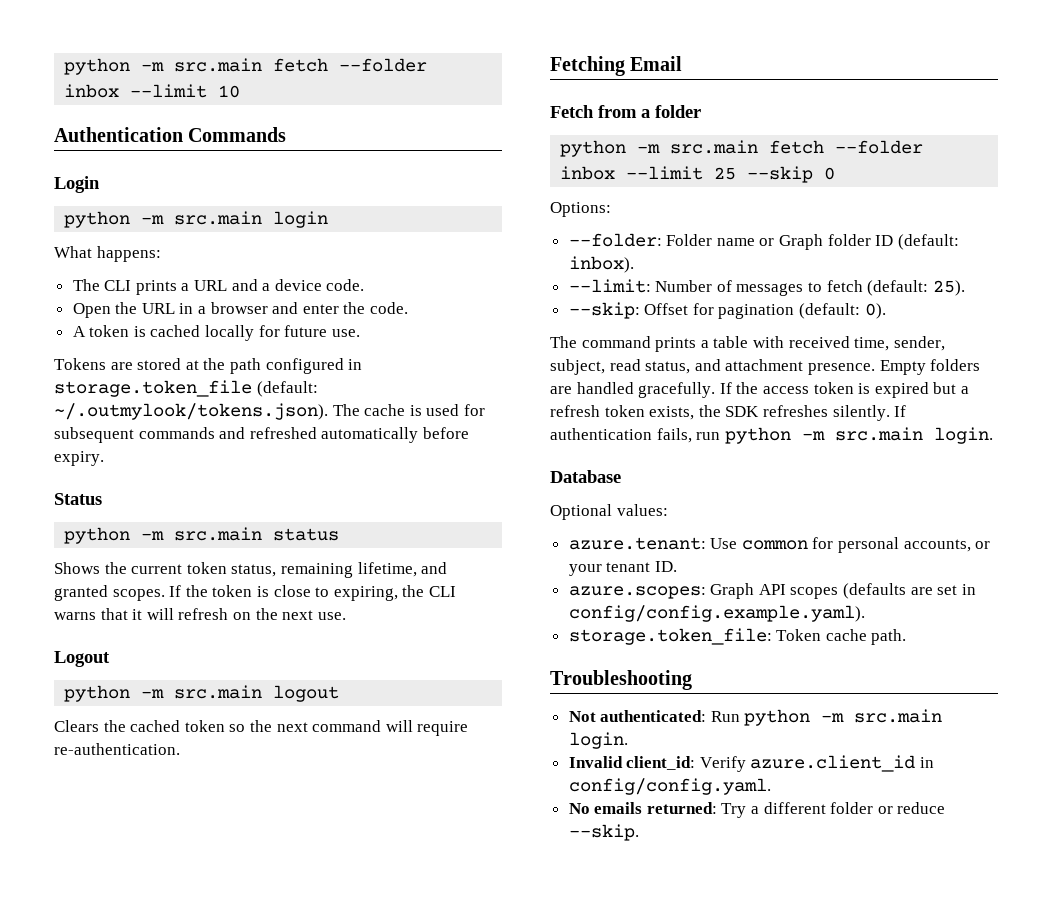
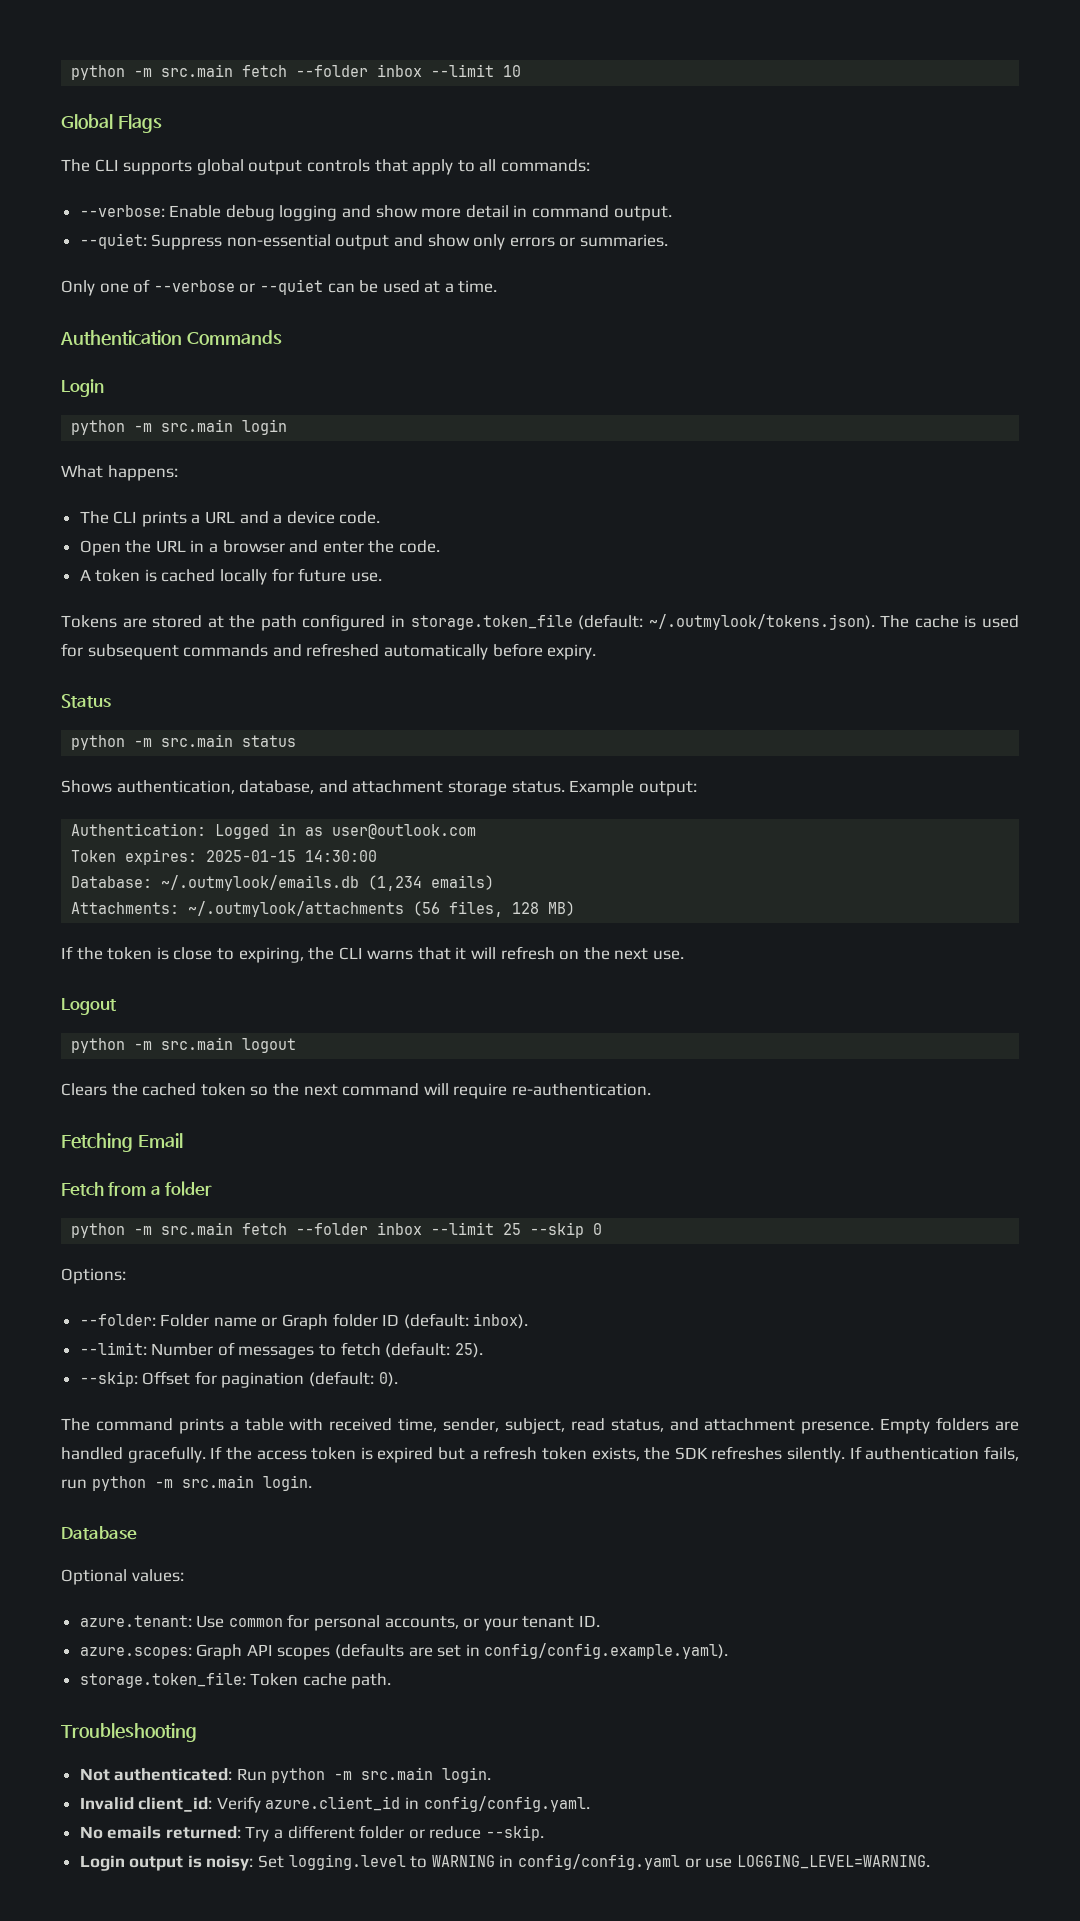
(241, 91) none -> [61,114,162,133] [61,159,590,175] [79,205,672,221] [79,233,669,250] [61,279,498,296] // Global Flags // The CLI supports global output controls that apply to all commands: // --verbose: Enable debug logging and show more detail in command output. // --quiet: Suppress non-essential output and show only errors or summaries. // Only one of --verbose or --quiet can be used at a time.
[104,562,448,578] [54,585,165,601] the current token status, remaining lifetime, and granted scopes. -> [116,780,697,796] [71,823,477,839] [71,849,378,865] [71,875,495,891] [71,901,576,917] authentication, database, and attachment storage status. Example output: // Authentication: Logged in as user@outlook.com // Token expires: 2025-01-15 14:30:00 // Database: ~/.outmylook/emails.db (1,234 emails) // Attachments: ~/.outmylook/attachments (56 files, 128 MB) //
(639, 832) none -> [79,1854,930,1871] // Login output is noisy: Set logging.level to WARNING in config/config.yaml or use LOGGING_LEVEL=WARNING.

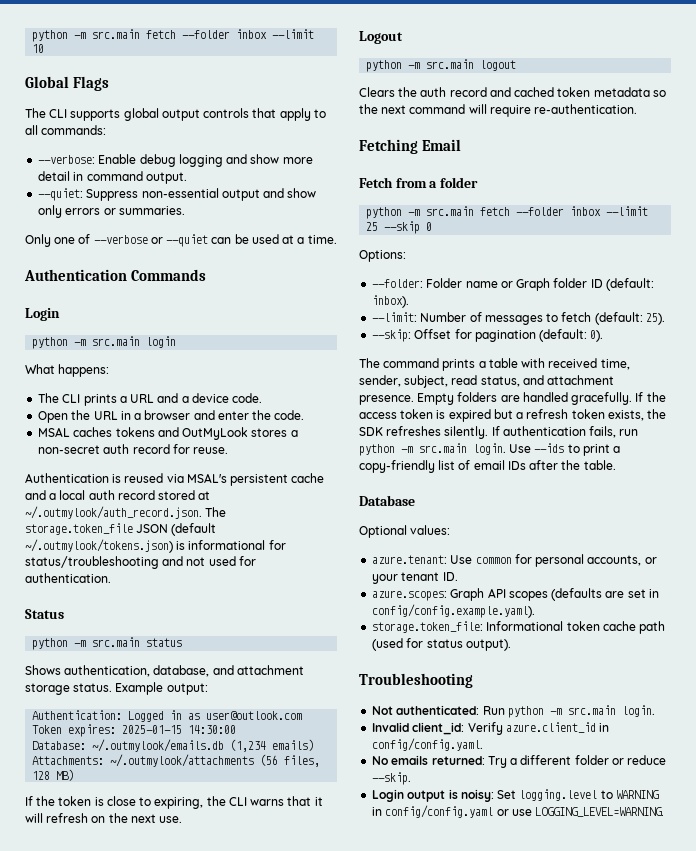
[79,568,382,585] [61,614,1019,631] [61,643,597,660] A token is cached locally for future use. // Tokens are stored at the path configured in storage.token_file (default: ~/.outmylook/tokens.json). The cache is used for subsequent commands and refreshed automatically before expiry. -> [38,427,298,440] [38,444,229,454] [25,473,325,486] [25,490,211,500] [25,506,227,519] [25,523,217,536] [25,539,286,553] [25,556,256,569] [25,573,111,583] MSAL caches tokens and OutMyLook stores a non-secret auth record for reuse. // Authentication is reused via MSAL's persistent cache and a local auth record stored at ~/.outmylook/auth_record.json. The storage.token_file JSON (default ~/.outmylook/tokens.json) is informational for status/troubleshooting and not used for authentication.
(138, 1089) none -> [420,87,511,97] auth record and
(246, 1089) none -> [593,87,650,97] metadata
(312, 1483) none -> [509,443,621,456] [359,460,616,473] Use --ids to print a copy-friendly list of email IDs after the table.
[250,1673,392,1689] Token cache path. -> [486,621,666,634] [372,638,511,651] Informational token cache path (used for status output).

